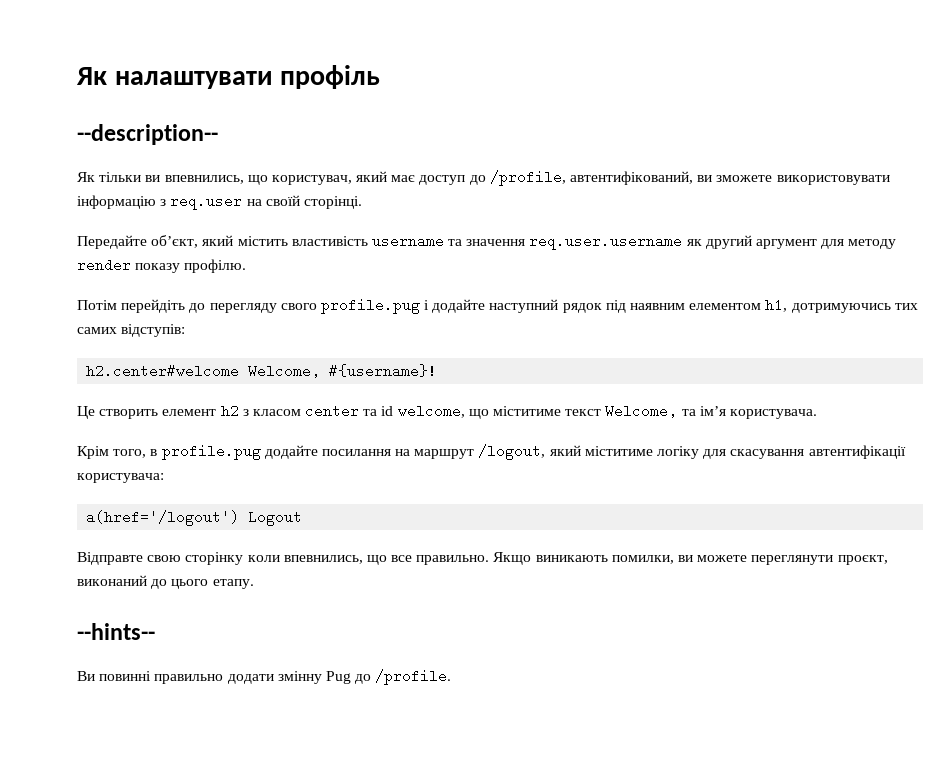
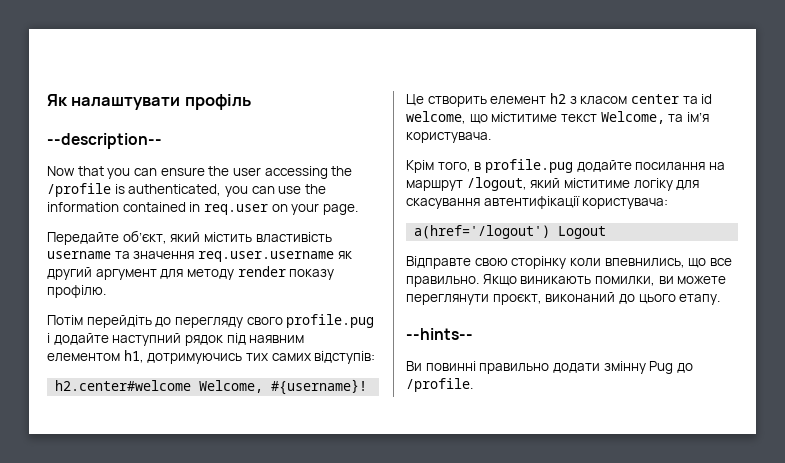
[77,170,890,186] [77,194,362,210] Як тільки ви впевнились, що користувач, який має доступ до /profile, автентифікований, ви зможете використовувати інформацію з req.user на своїй сторінці. -> [47,166,353,179] [47,183,326,197] [47,202,358,215] Now that you can ensure the user accessing the /profile is authenticated, you can use the information contained in req.user on your page.

